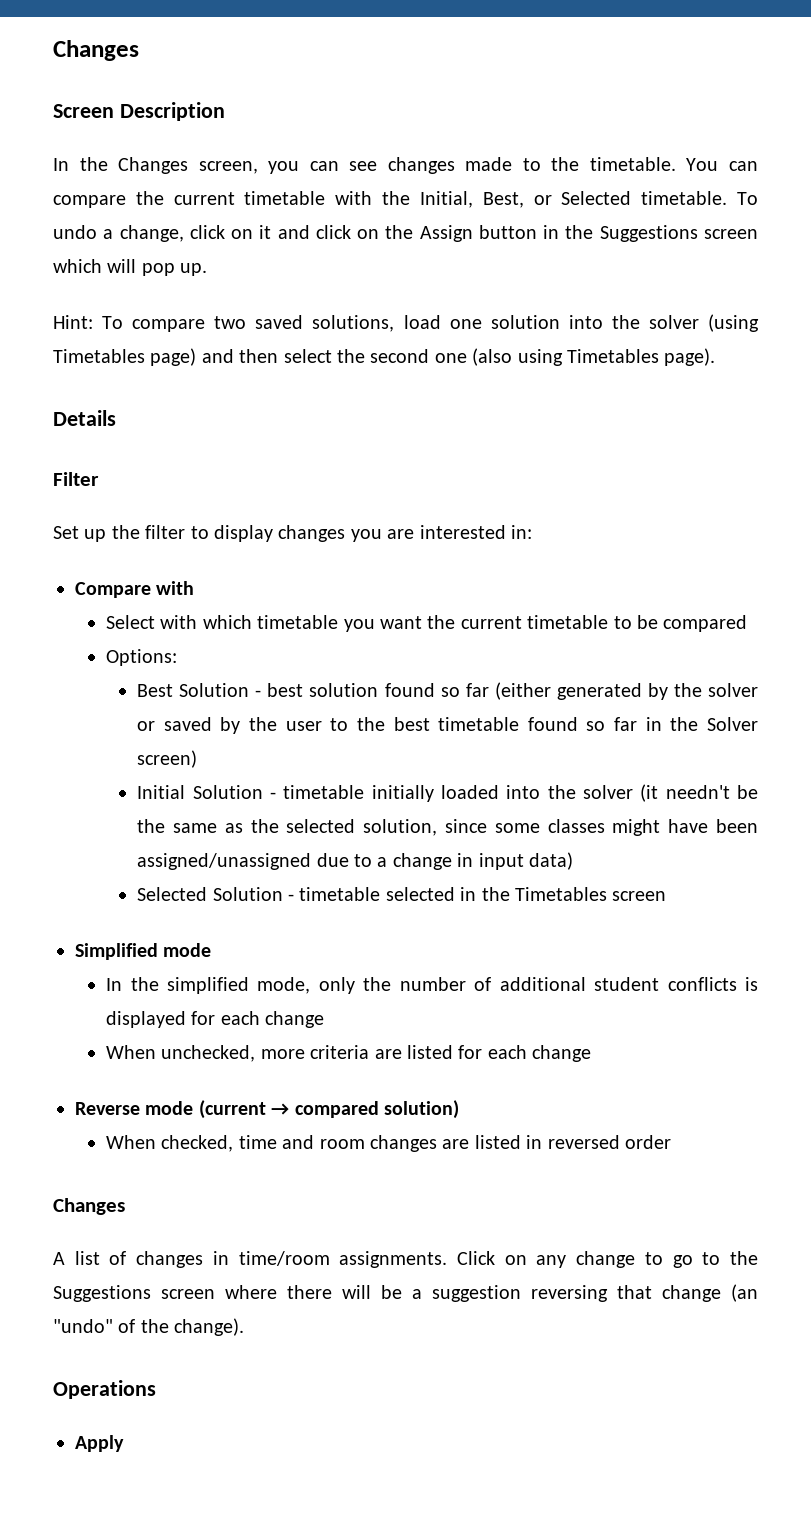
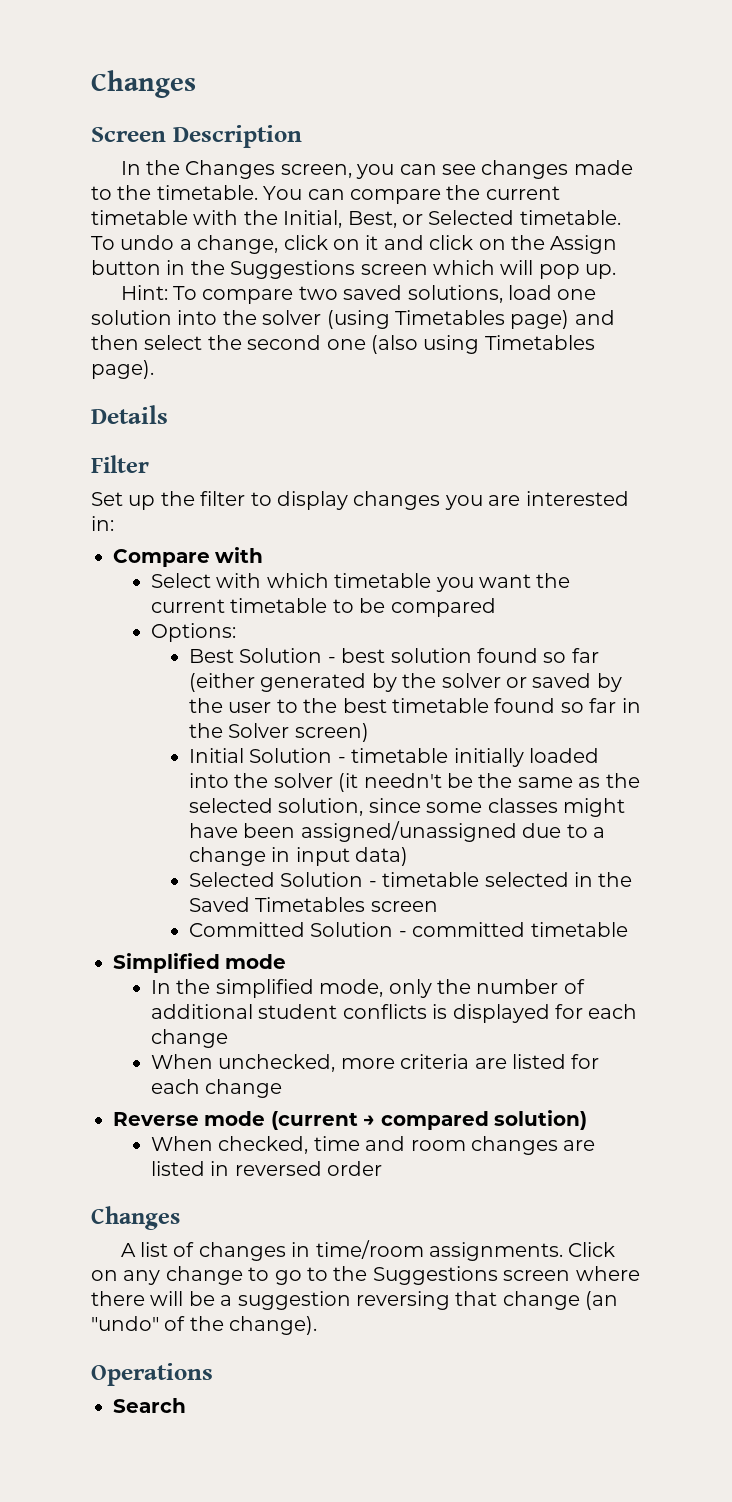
(510, 894) none -> [189,897,251,912] Saved
(667, 896) none -> [189,922,628,937] // Committed Solution - committed timetable
[75,1435,124,1452] Apply -> [113,1398,186,1413] Search

